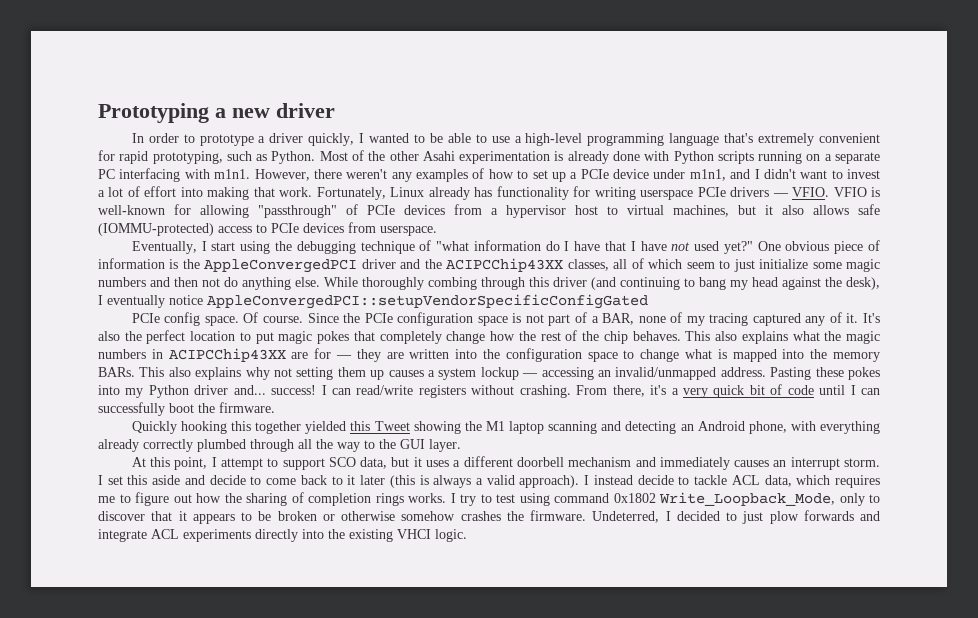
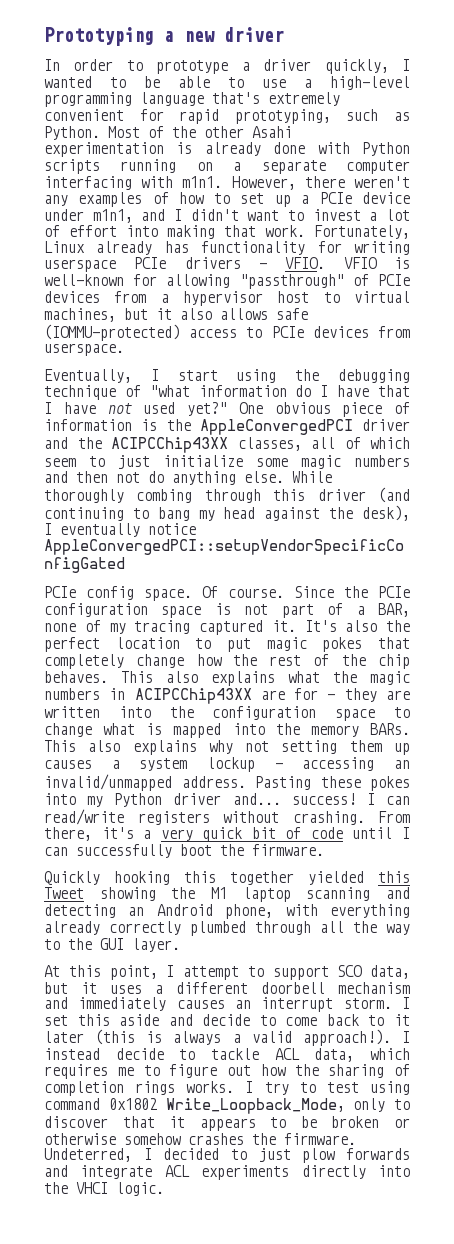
[98,169,115,179] PC -> [346,160,410,174] computer
[805,312,842,326] any of -> (263, 627) none
[519,475,580,488] approach). -> [302,1029,391,1046] approach!).
[349,529,393,542] existing -> (68, 1188) none

